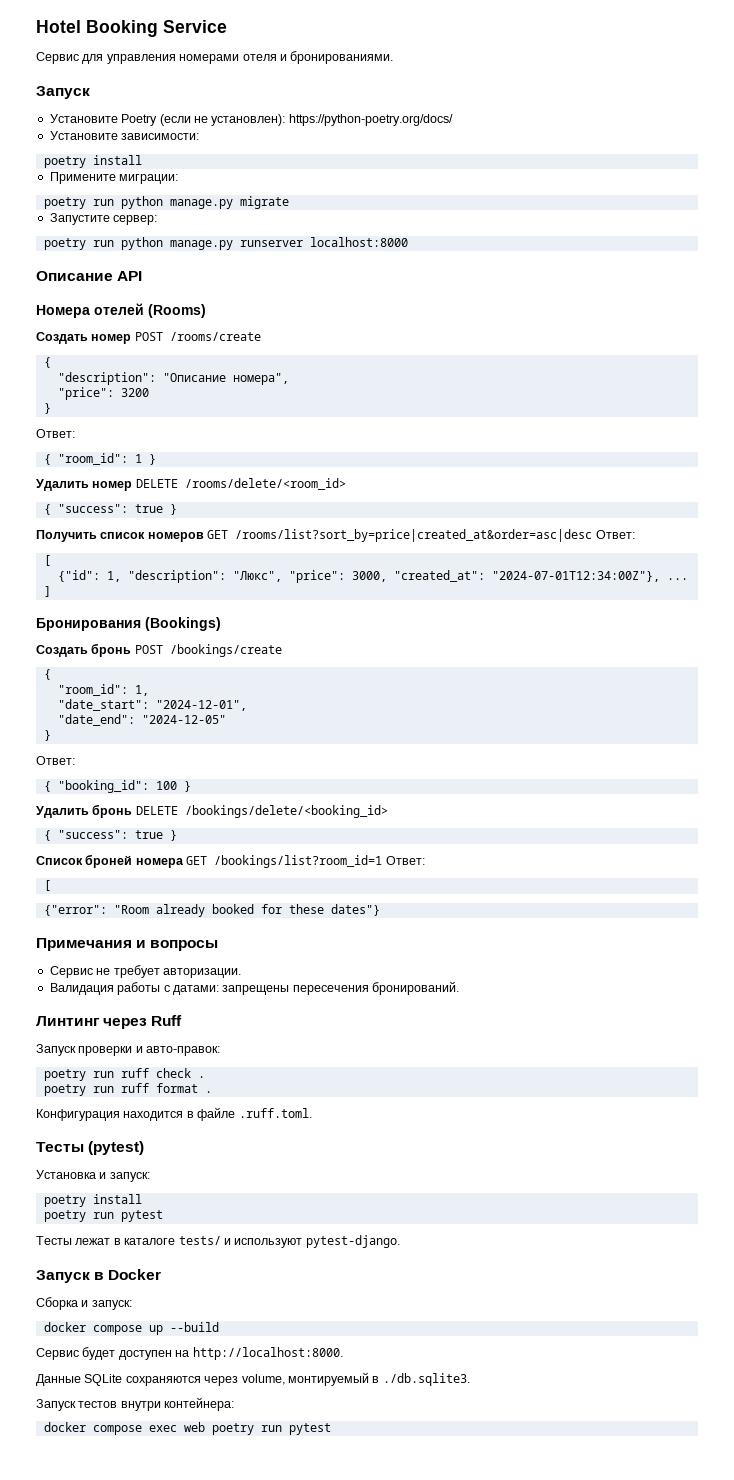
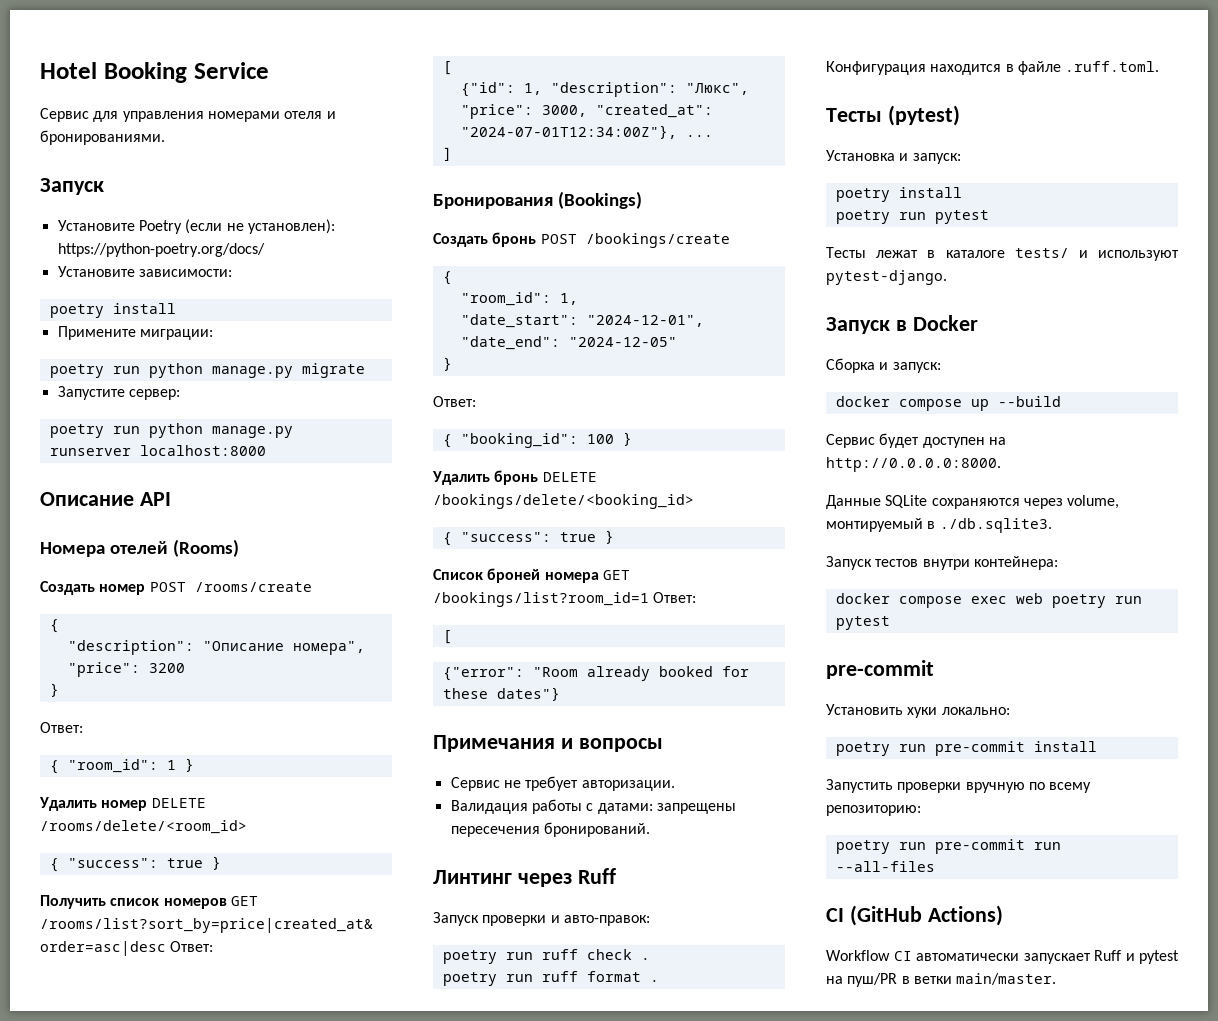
[192,1347,343,1360] http://localhost:8000. -> [826,457,1001,472] http://0.0.0.0:8000.
(331, 1429) none -> [826,660,934,679] [826,704,1010,718] [835,741,1097,756] [826,779,1092,793] [826,805,921,816] [835,839,1061,854] [835,861,935,872] [826,905,1003,926] [826,950,1179,964] [826,973,1057,987] // pre-commit // Установить хуки локально: // poetry run pre-commit install // Запустить проверки вручную по всему репозиторию: // poetry run pre-commit run --all-files // CI (GitHub Actions) // Workflow CI автоматически запускает Ruff и pytest на пуш/PR в ветки main/master.

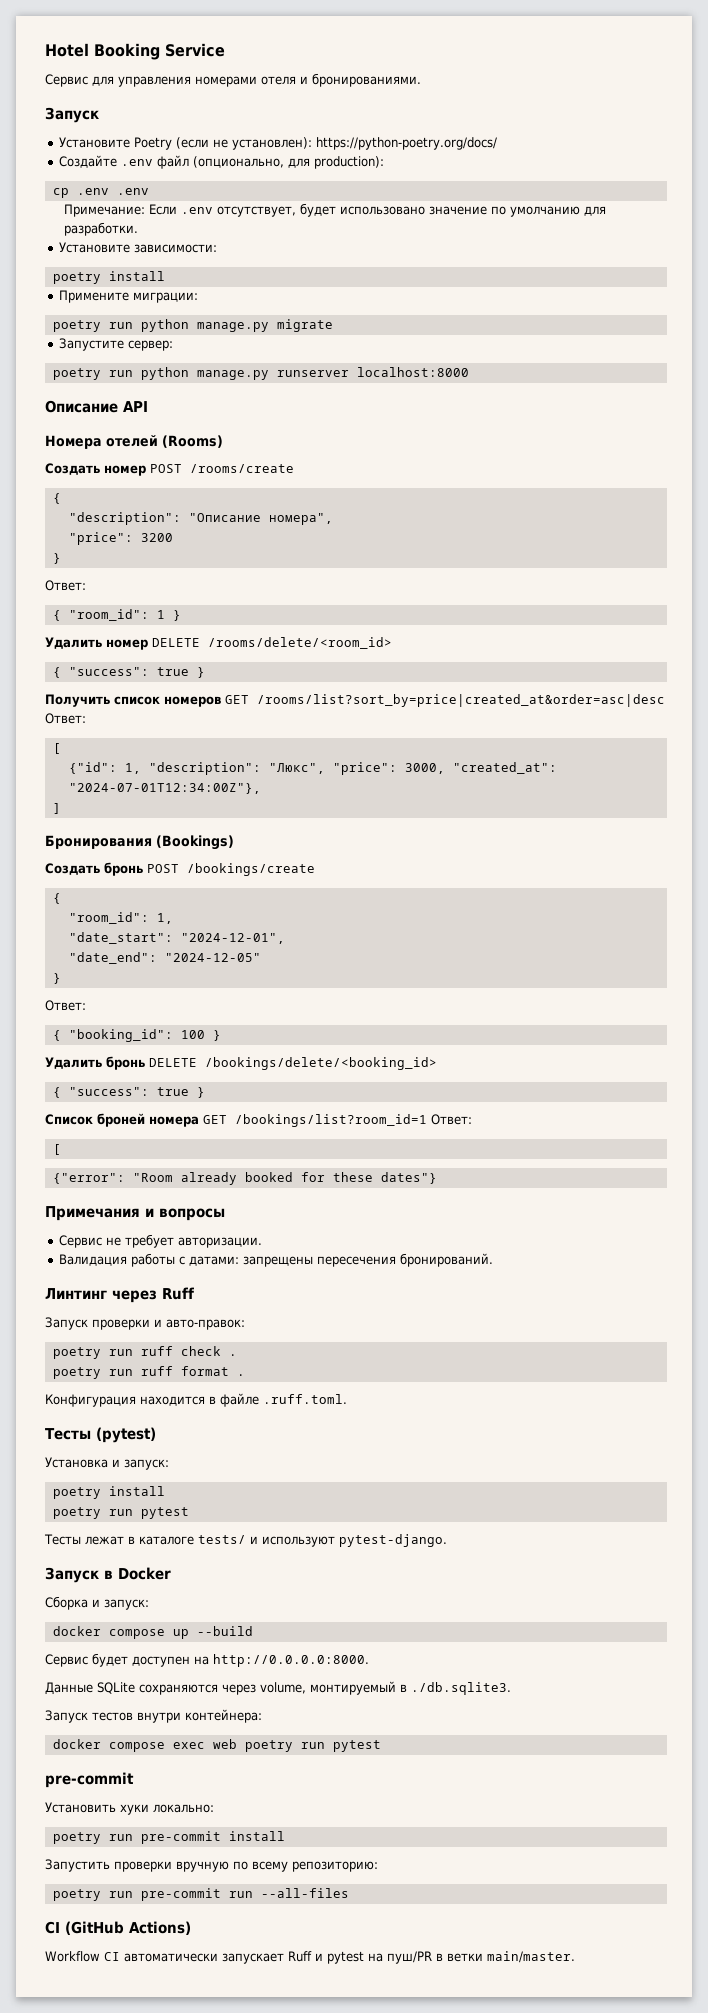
(265, 250) none -> [58,155,384,169] [52,188,149,198] [64,203,607,217] [64,222,139,236] // Создайте .env файл (опционально, для production): // cp .env .env // Примечание: Если .env отсутствует, будет использовано значение по умолчанию для разработки.
[685,135,713,137] ... -> (261, 788) none

